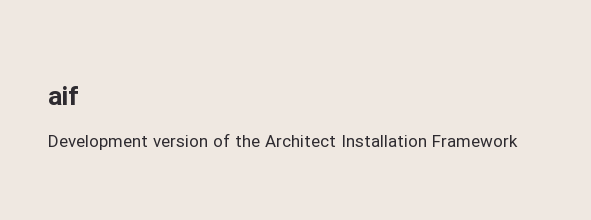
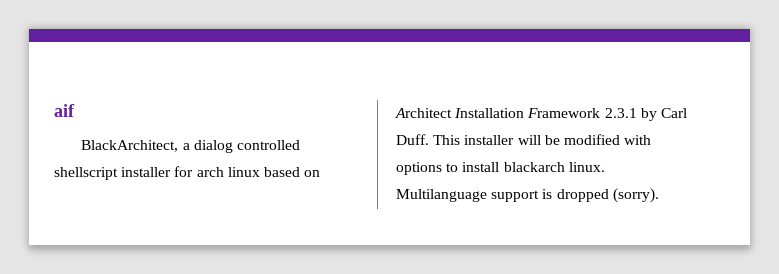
[48,133,518,150] Development version of the Architect Installation Framework -> [81,140,300,153] [54,166,321,180] [395,108,687,121] [396,134,652,145] [396,162,605,175] [396,188,659,203] BlackArchitect, a dialog controlled shellscript installer for arch linux based on Architect Installation Framework 2.3.1 by Carl Duff. This installer will be modified with options to install blackarch linux. Multilanguage support is dropped (sorry).

